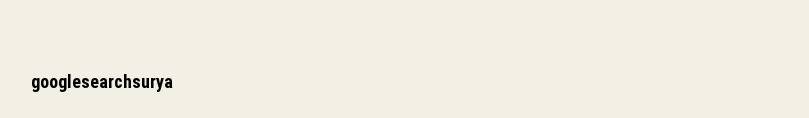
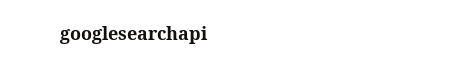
[31,74,173,92] googlesearchsurya -> [60,26,208,44] googlesearchapi

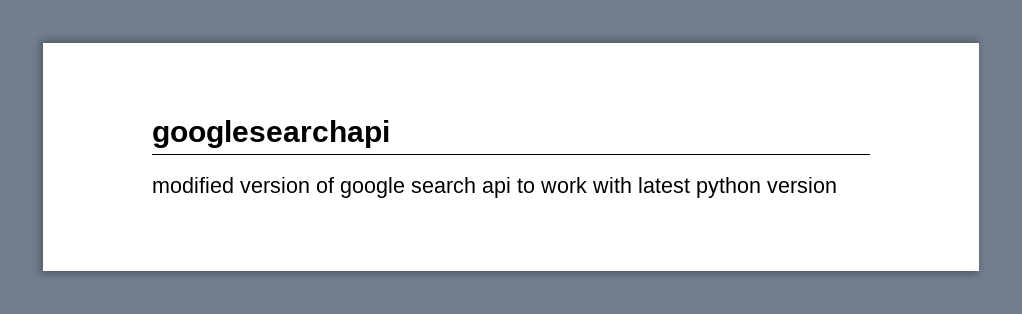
(208, 35) none -> [152,177,837,198] // modified version of google search api to work with latest python version

